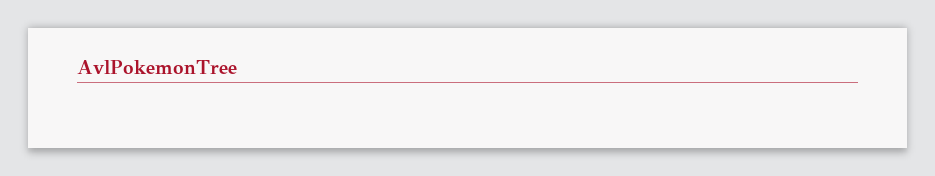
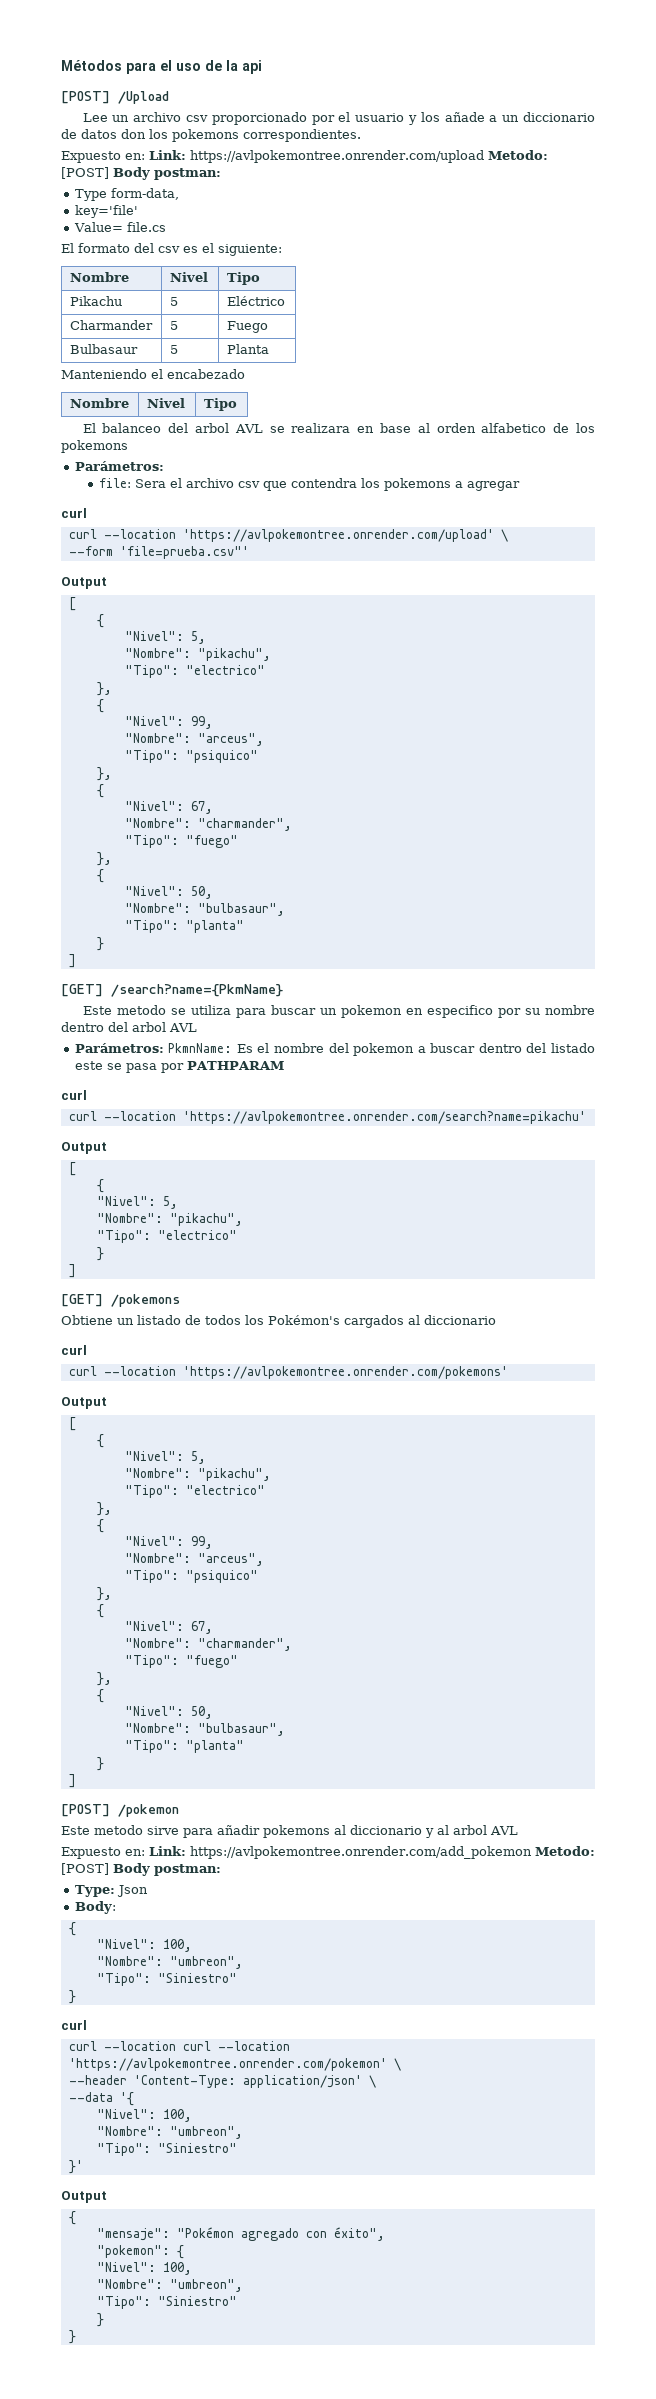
[77,60,237,74] AvlPokemonTree -> [61,60,262,74] [61,91,169,104] [82,112,596,125] [61,129,361,142] [61,150,548,163] [61,167,221,180] [74,188,179,201] [74,205,138,218] [73,222,166,232] [61,243,282,256] [69,272,129,282] [169,272,208,282] [226,272,260,285] [69,296,122,306] [169,297,178,306] [226,296,285,306] [69,320,153,330] [169,321,178,330] [226,321,268,333] [69,344,138,354] [169,345,178,354] [226,344,269,354] [61,369,245,379] [69,398,129,408] [146,398,185,408] [203,398,237,411] [82,423,596,433] [61,440,128,453] [74,461,164,471] [99,478,521,491] [61,508,87,518] [68,529,508,542] [68,546,249,559] [61,577,107,589] [68,597,76,611] [96,614,104,628] [124,631,206,644] [124,648,271,661] [124,665,265,678] [96,682,112,696] [96,699,104,713] [124,716,213,729] [124,733,264,746] [124,750,258,763] [96,767,112,781] [96,784,104,798] [124,801,213,814] [124,818,292,831] [124,835,238,848] [96,852,112,866] [96,869,104,883] [124,886,213,899] [124,903,285,916] [124,920,244,933] [96,937,104,951] [68,954,76,968] [61,984,283,997] [82,1005,596,1018] [61,1022,197,1032] [74,1043,595,1056] [74,1061,284,1073] [61,1090,87,1100] [68,1111,586,1124] [61,1142,107,1154] [68,1162,76,1176] [96,1179,104,1193] [96,1196,178,1209] [96,1213,243,1226] [96,1230,237,1243] [96,1247,104,1261] [68,1264,76,1278] [61,1294,180,1307] [61,1315,496,1328] [61,1345,87,1355] [68,1366,508,1379] [61,1397,107,1409] [68,1417,76,1431] [96,1434,104,1448] [124,1451,206,1464] [124,1468,271,1481] [124,1485,265,1498] [96,1502,112,1516] [96,1519,104,1533] [124,1536,213,1549] [124,1553,264,1566] [124,1570,258,1583] [96,1587,112,1601] [96,1604,104,1618] [124,1621,213,1634] [124,1638,292,1651] [124,1655,238,1668] [96,1672,112,1686] [96,1689,104,1703] [124,1706,213,1719] [124,1723,285,1736] [124,1740,244,1753] [96,1757,104,1771] [68,1774,76,1788] [61,1804,179,1817] [61,1825,518,1838] [61,1846,595,1859] [61,1863,221,1876] [74,1885,148,1897] [74,1901,116,1914] [68,1922,76,1936] [96,1939,192,1952] [96,1956,243,1969] [96,1973,237,1986] [68,1990,76,2004] [61,2020,87,2030] [68,2041,290,2051] [68,2058,401,2071] [68,2075,376,2088] [68,2092,134,2106] [96,2109,192,2122] [96,2126,243,2139] [96,2143,237,2156] [68,2160,83,2174] [61,2191,107,2203] [68,2211,76,2225] [96,2227,385,2241] [96,2245,184,2259] [96,2262,192,2275] [96,2279,243,2292] [96,2296,237,2309] [96,2313,104,2327] [68,2330,76,2344] Métodos para el uso de la api // [POST] /Upload // Lee un archivo csv proporcionado por el usuario y los añade a un diccionario de datos don los pokemons correspondientes. // Expuesto en: Link: https://avlpokemontree.onrender.com/upload Metodo: [POST] Body postman: // Type form-data, // key='file' // Value= file.cs // El formato del csv es el siguiente: // Nombre | Nivel | Tipo // Pikachu | 5 | Eléctrico // Charmander | 5 | Fuego // Bulbasaur | 5 | Planta // Manteniendo el encabezado // Nombre | Nivel | Tipo // El balanceo del arbol AVL se realizara en base al orden alfabetico de los pokemons // Parámetros: // file: Sera el archivo csv que contendra los pokemons a agregar // curl // curl --location 'https://avlpokemontree.onrender.com/upload' \ // --form 'file=prueba.csv"' // Output // [ // { // "Nivel": 5, // "Nombre": "pikachu", // "Tipo": "electrico" // }, // { // "Nivel": 99, // "Nombre": "arceus", // "Tipo": "psiquico" // }, // { // "Nivel": 67, // "Nombre": "charmander", // "Tipo": "fuego" // }, // { // "Nivel": 50, // "Nombre": "bulbasaur", // "Tipo": "planta" // } // ] // [GET] /search?name={PkmName} // Este metodo se utiliza para buscar un pokemon en especifico por su nombre dentro del arbol AVL // Parámetros: PkmnName: Es el nombre del pokemon a buscar dentro del listado este se pasa por PATHPARAM // curl // curl --location 'https://avlpokemontree.onrender.com/search?name=pikachu' // Output // [ // { // "Nivel": 5, // "Nombre": "pikachu", // "Tipo": "electrico" // } // ] // [GET] /pokemons // Obtiene un listado de todos los Pokémon's cargados al diccionario // curl // curl --location 'https://avlpokemontree.onrender.com/pokemons' // Output // [ // { // "Nivel": 5, // "Nombre": "pikachu", // "Tipo": "electrico" // }, // { // "Nivel": 99, // "Nombre": "arceus", // "Tipo": "psiquico" // }, // { // "Nivel": 67, // "Nombre": "charmander", // "Tipo": "fuego" // }, // { // "Nivel": 50, // "Nombre": "bulbasaur", // "Tipo": "planta" // } // ] // [POST] /pokemon // Este metodo sirve para añadir pokemons al diccionario y al arbol AVL // Expuesto en: Link: https://avlpokemontree.onrender.com/add_pokemon Metodo: [POST] Body postman: // Type: Json // Body: // { // "Nivel": 100, // "Nombre": "umbreon", // "Tipo": "Siniestro" // } // curl // curl --location curl --location 'https://avlpokemontree.onrender.com/pokemon' \ // --header 'Content-Type: application/json' \ // --data '{ // "Nivel": 100, // "Nombre": "umbreon", // "Tipo": "Siniestro" // }' // Output // { // "mensaje": "Pokémon agregado con éxito", // "pokemon": { // "Nivel": 100, // "Nombre": "umbreon", // "Tipo": "Siniestro" // } // }

